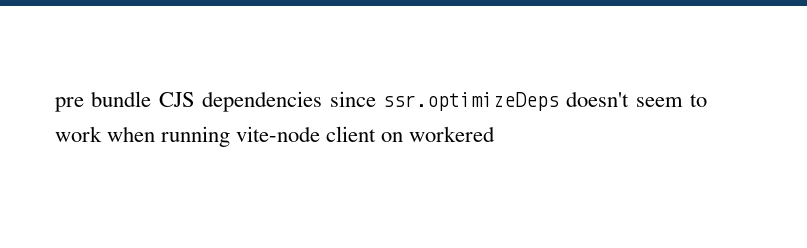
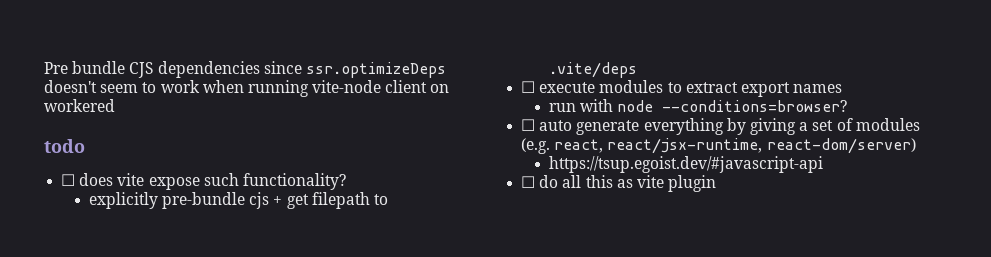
[55,97,84,112] pre -> [44,62,68,74] Pre
(496, 134) none -> [44,139,85,153] [61,173,346,190] [88,192,388,209] [548,62,637,78] [521,80,843,97] [548,99,848,112] [521,118,920,135] [521,138,916,154] [548,156,823,173] [521,175,717,192] // todo // ☐ does vite expose such functionality? // explicitly pre-bundle cjs + get filepath to .vite/deps // ☐ execute modules to extract export names // run with node --conditions=browser? // ☐ auto generate everything by giving a set of modules (e.g. react, react/jsx-runtime, react-dom/server) // https://tsup.egoist.dev/#javascript-api // ☐ do all this as vite plugin

